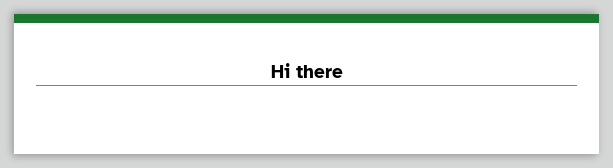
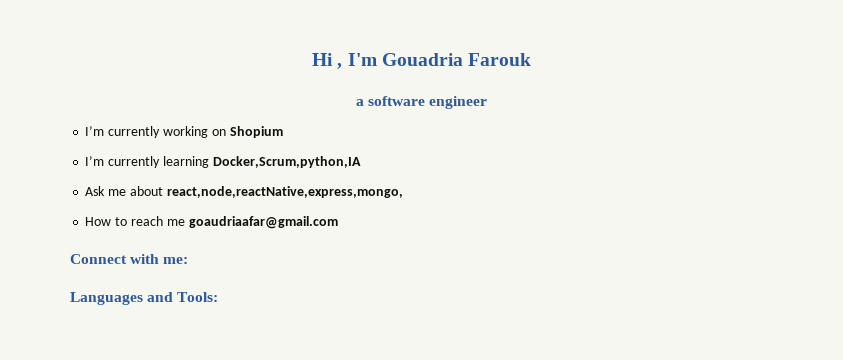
[295,65,343,78] there -> [337,53,532,69] [355,96,488,109] [85,126,283,138] [85,156,361,168] [85,186,403,198] [85,216,338,229] [70,254,189,264] [70,292,219,305] , I'm Gouadria Farouk // a software engineer // I’m currently working on Shopium // I’m currently learning Docker,Scrum,python,IA // Ask me about react,node,reactNative,express,mongo, // How to reach me goaudriaafar@gmail.com // Connect with me: // Languages and Tools:

